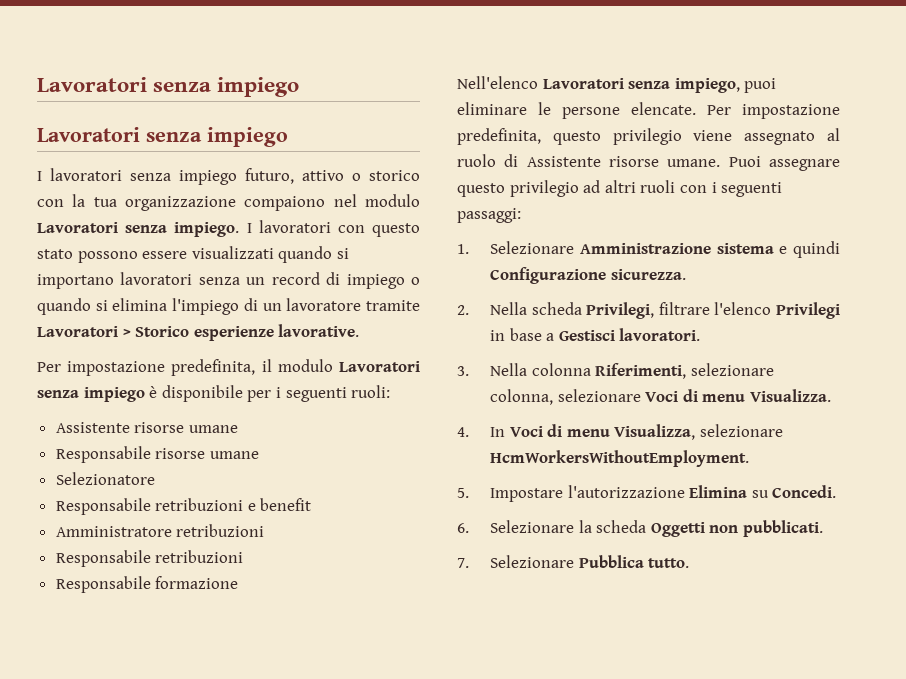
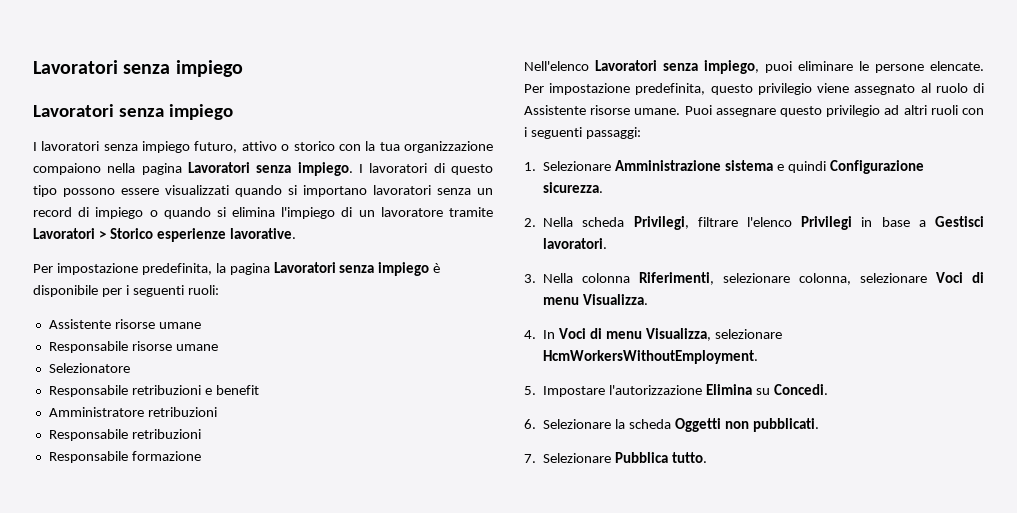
[333,194,420,207] nel modulo -> [107,163,182,175] nella pagina
[337,223,420,237] [37,249,73,259] con questo stato -> [433,163,493,175] [33,185,57,197] di questo tipo
[261,359,333,372] il modulo -> [215,263,270,275] la pagina

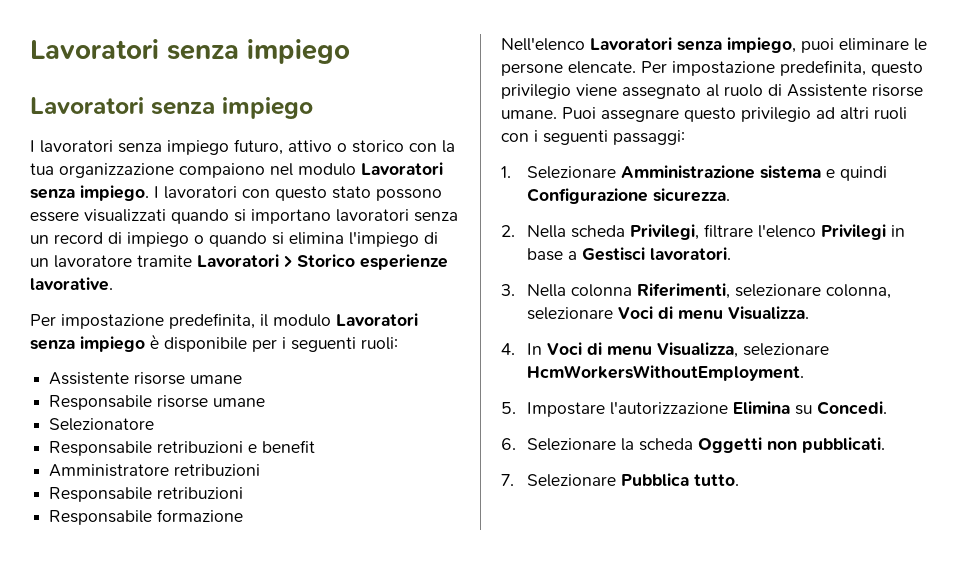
[107,163,182,175] nella pagina -> [270,163,356,176] nel modulo
[433,163,493,175] [33,185,57,197] di questo tipo -> [242,186,371,201] con questo stato
[215,263,270,275] la pagina -> [260,314,331,327] il modulo

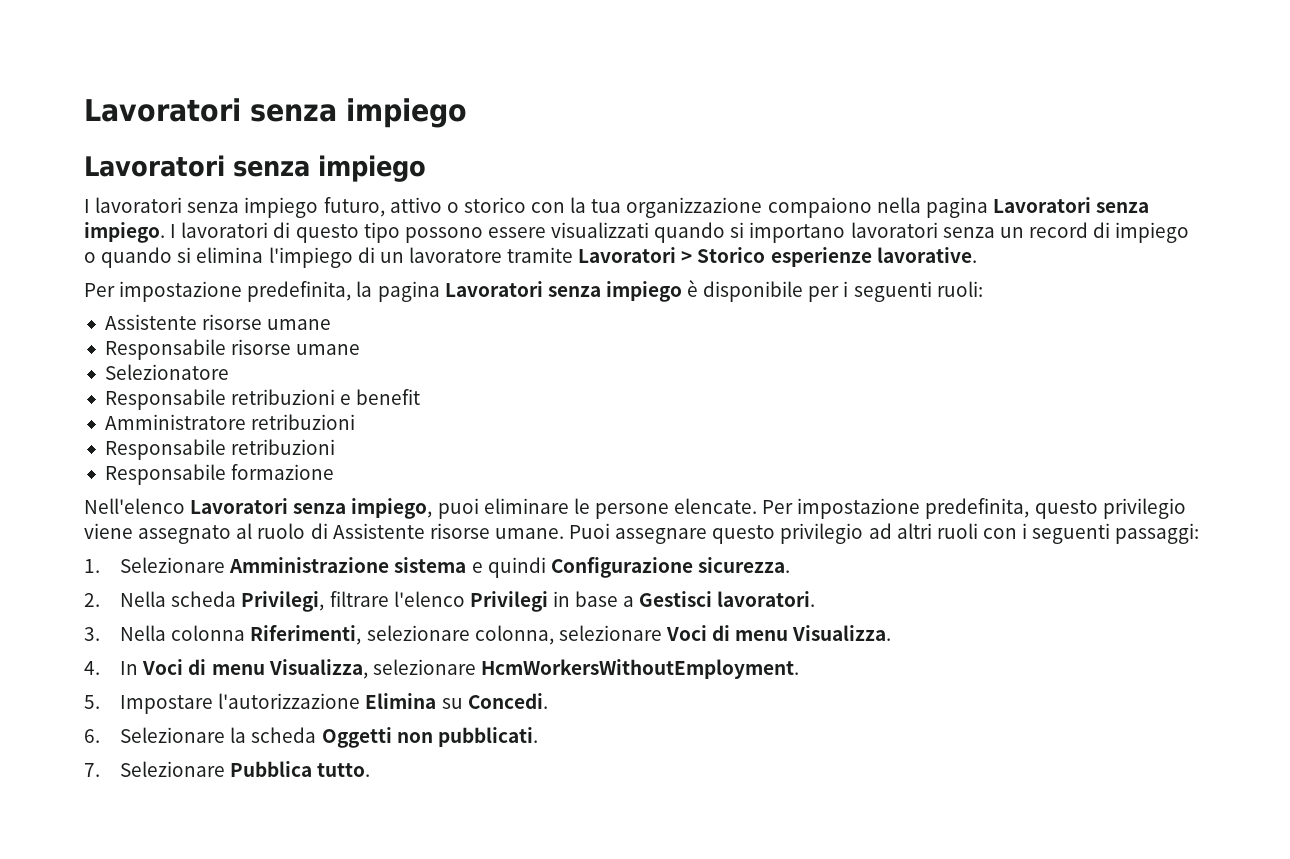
[270,163,356,176] nel modulo -> [876,197,988,218] nella pagina
[242,186,371,201] con questo stato -> [273,222,400,243] di questo tipo
[260,314,331,327] il modulo -> [356,281,440,302] la pagina

